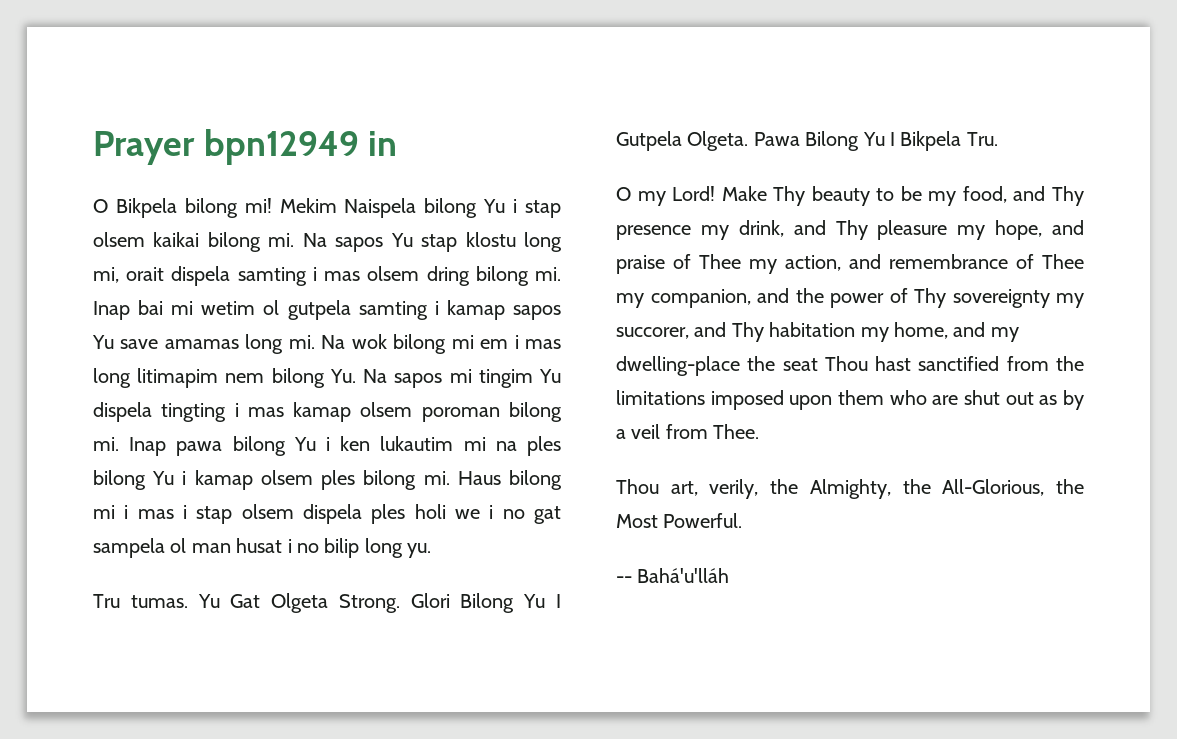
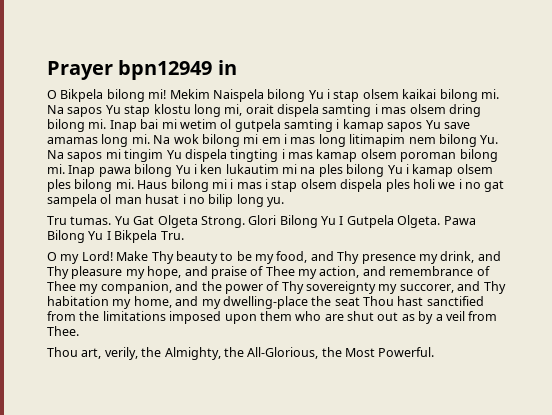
[616,568,730,583] // -- Bahá'u'lláh -> (435, 352) none

